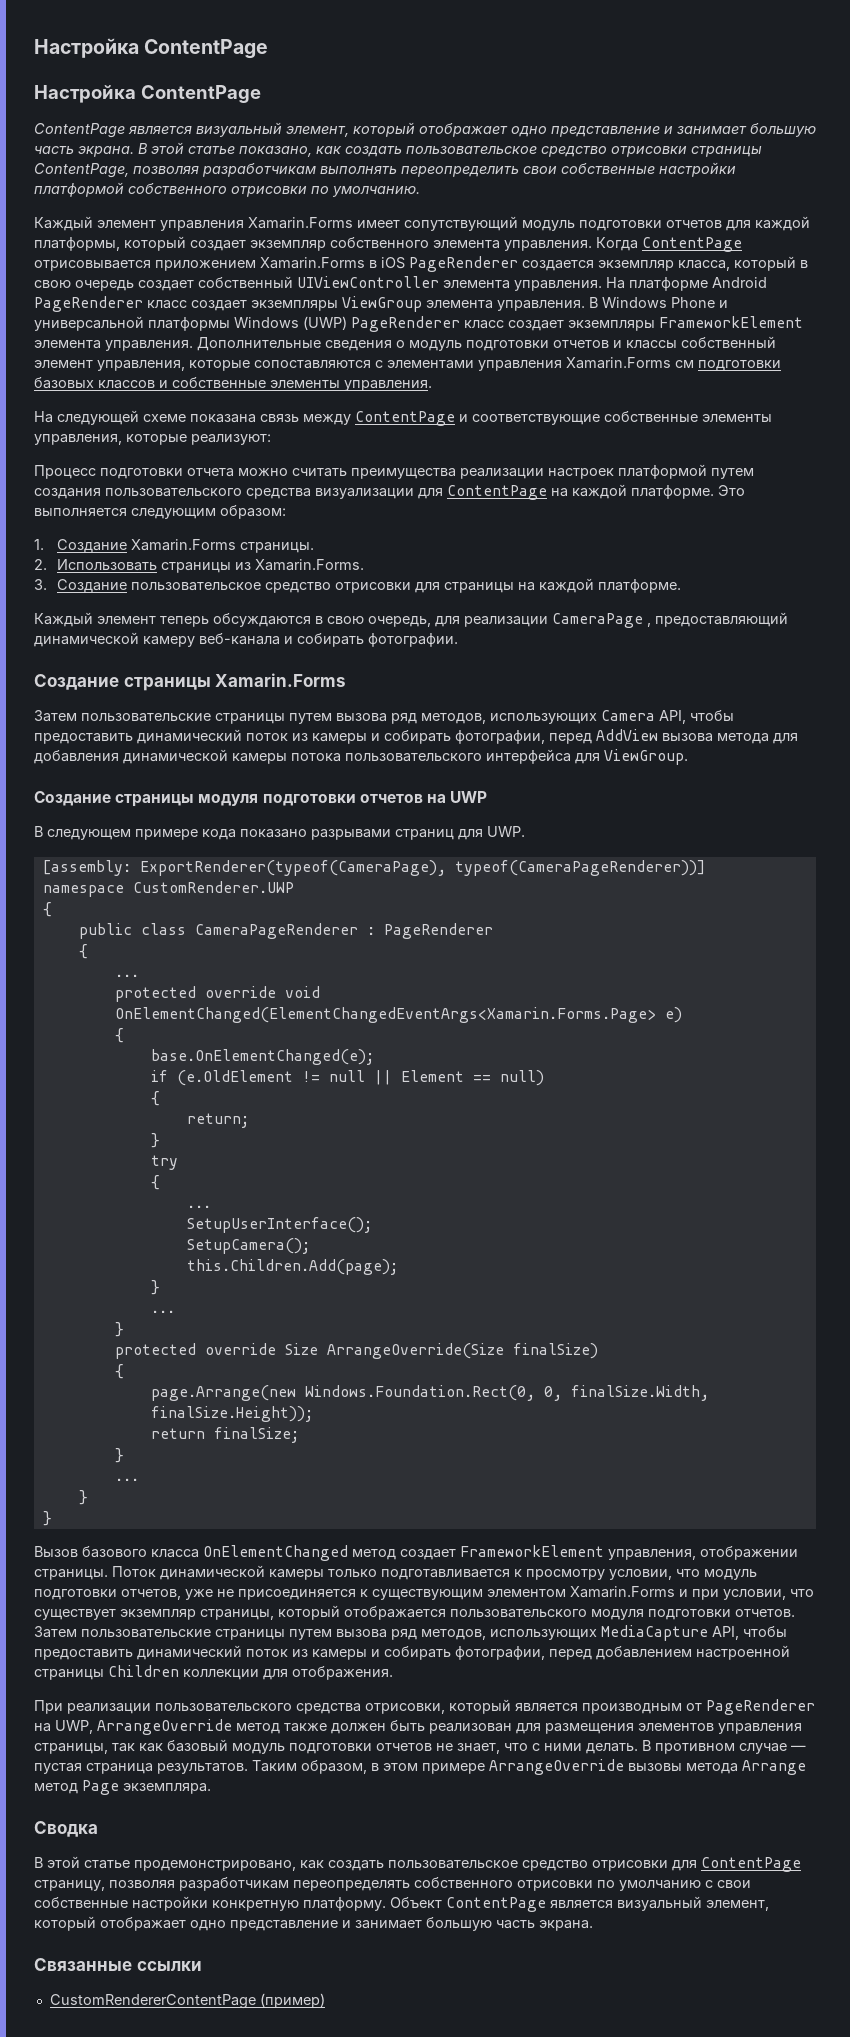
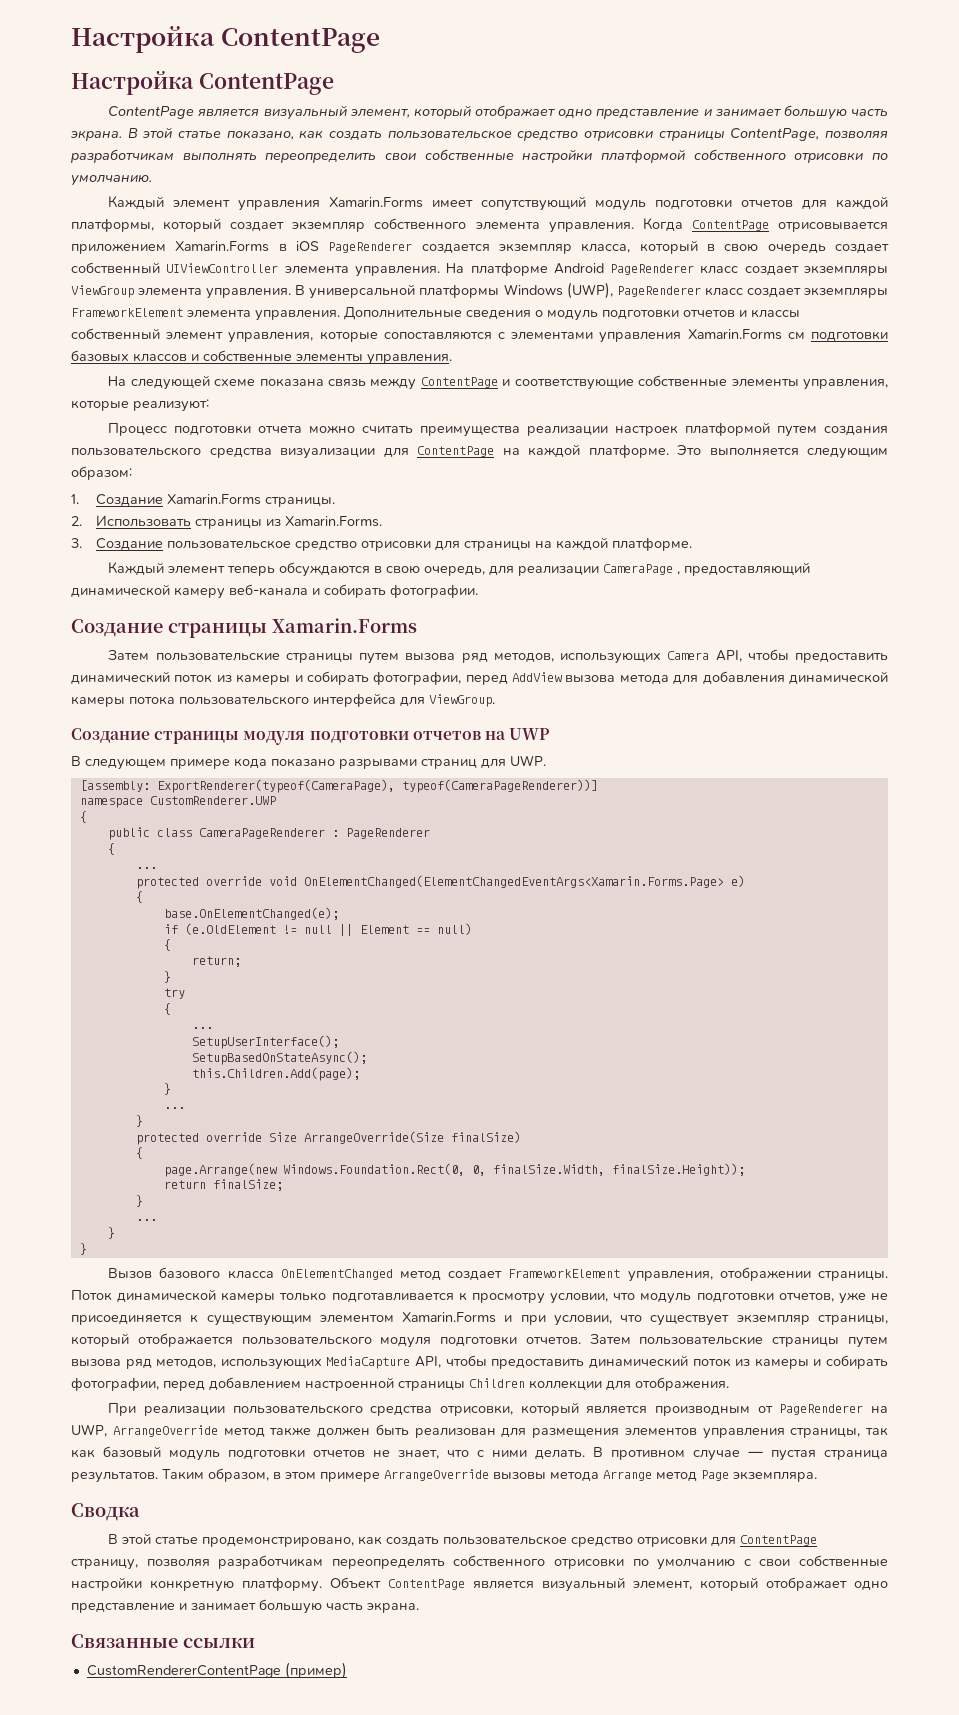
[602,297,728,308] Windows Phone и -> (306, 290) none
[303,316,347,330] (UWP) -> [566,282,613,299] (UWP),
[186,1238,310,1254] SetupCamera(); -> [191,1051,367,1065] SetupBasedOnStateAsync();

